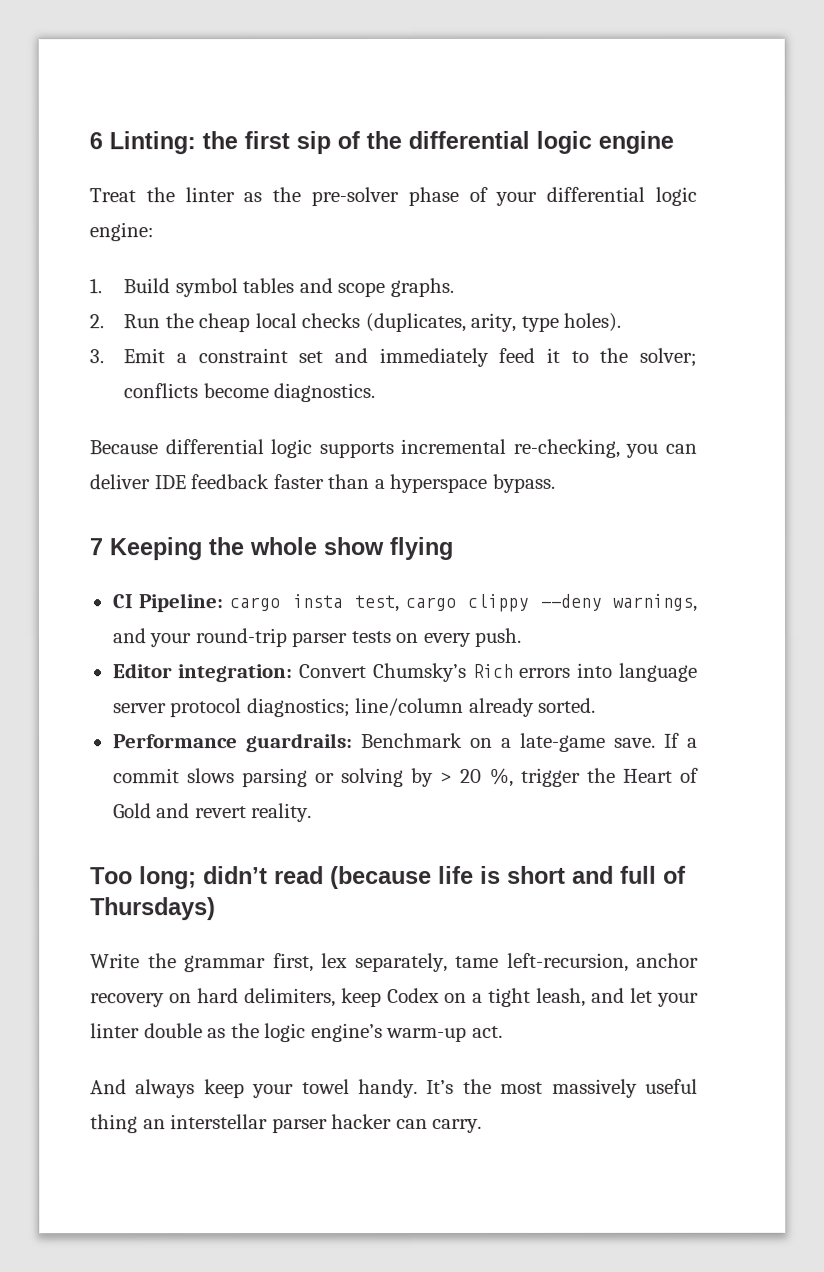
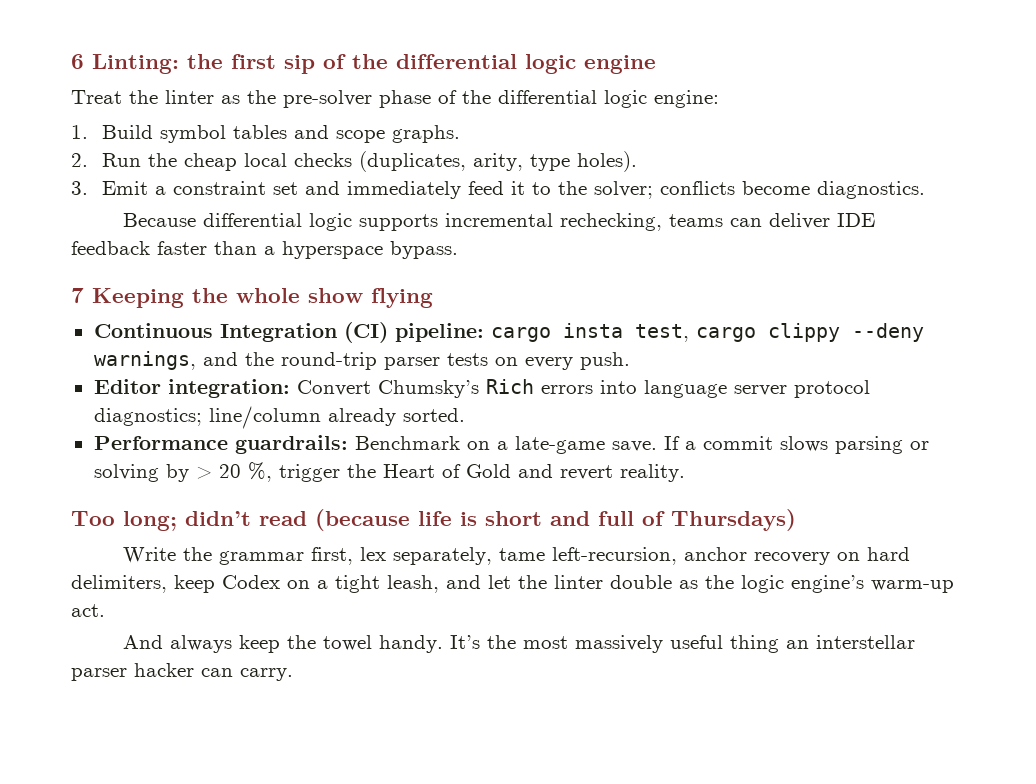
[495,191,538,206] your -> [462,90,491,104] the
[512,438,659,458] re-checking, you -> [560,213,724,231] rechecking, teams
[111,593,224,613] CI Pipeline: -> [93,322,484,343] Continuous Integration (CI) pipeline:
[149,633,193,648] your -> [244,352,274,366] the
[657,992,699,1007] your -> [518,575,547,589] the
[252,1084,295,1099] your -> [287,635,317,649] the

